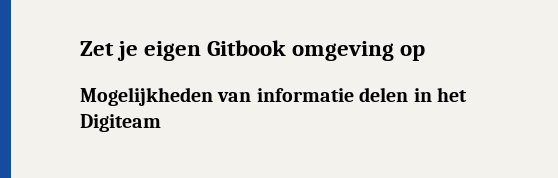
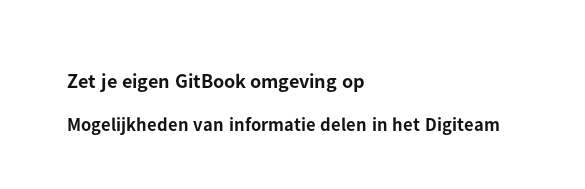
[207,40,287,56] Gitbook -> [174,73,246,88] GitBook

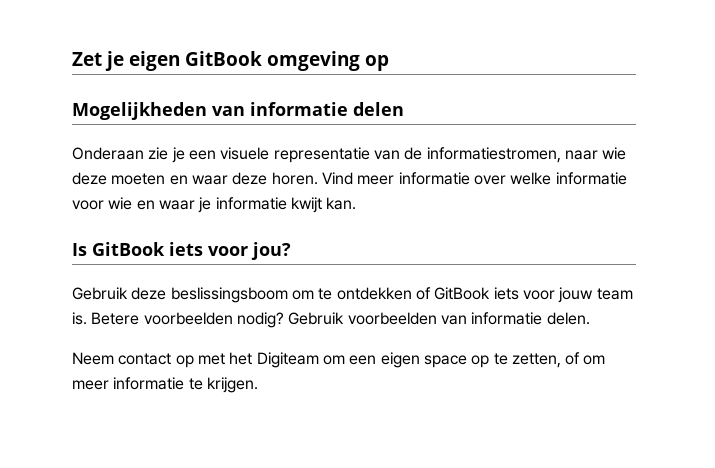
[371,117,500,135] in het Digiteam -> [72,147,627,163] [72,172,627,185] [72,197,357,213] [72,242,291,260] [72,287,633,303] [72,312,590,328] [72,352,606,368] [72,377,258,393] // Onderaan zie je een visuele representatie van de informatiestromen, naar wie deze moeten en waar deze horen. Vind meer informatie over welke informatie voor wie en waar je informatie kwijt kan. // Is GitBook iets voor jou? // Gebruik deze beslissingsboom om te ontdekken of GitBook iets voor jouw team is. Betere voorbeelden nodig? Gebruik voorbeelden van informatie delen. // Neem contact op met het Digiteam om een eigen space op te zetten, of om meer informatie te krijgen.

